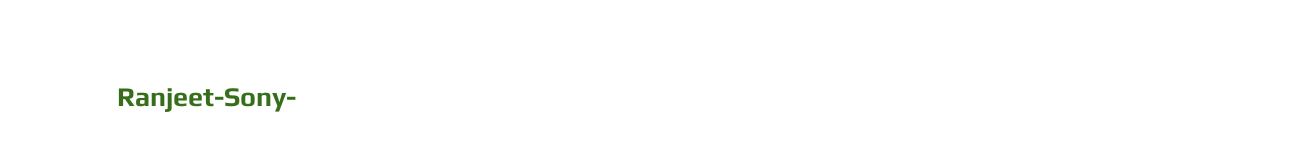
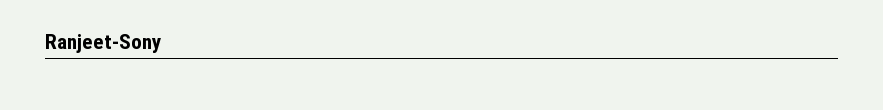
[117,88,296,112] Ranjeet-Sony- -> [45,34,161,53] Ranjeet-Sony

